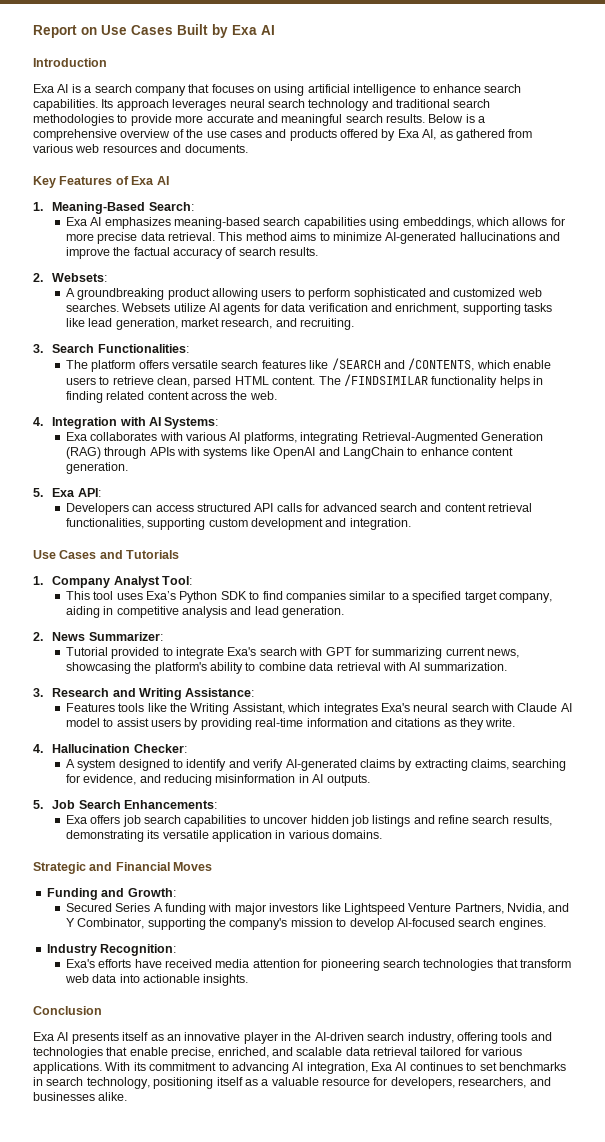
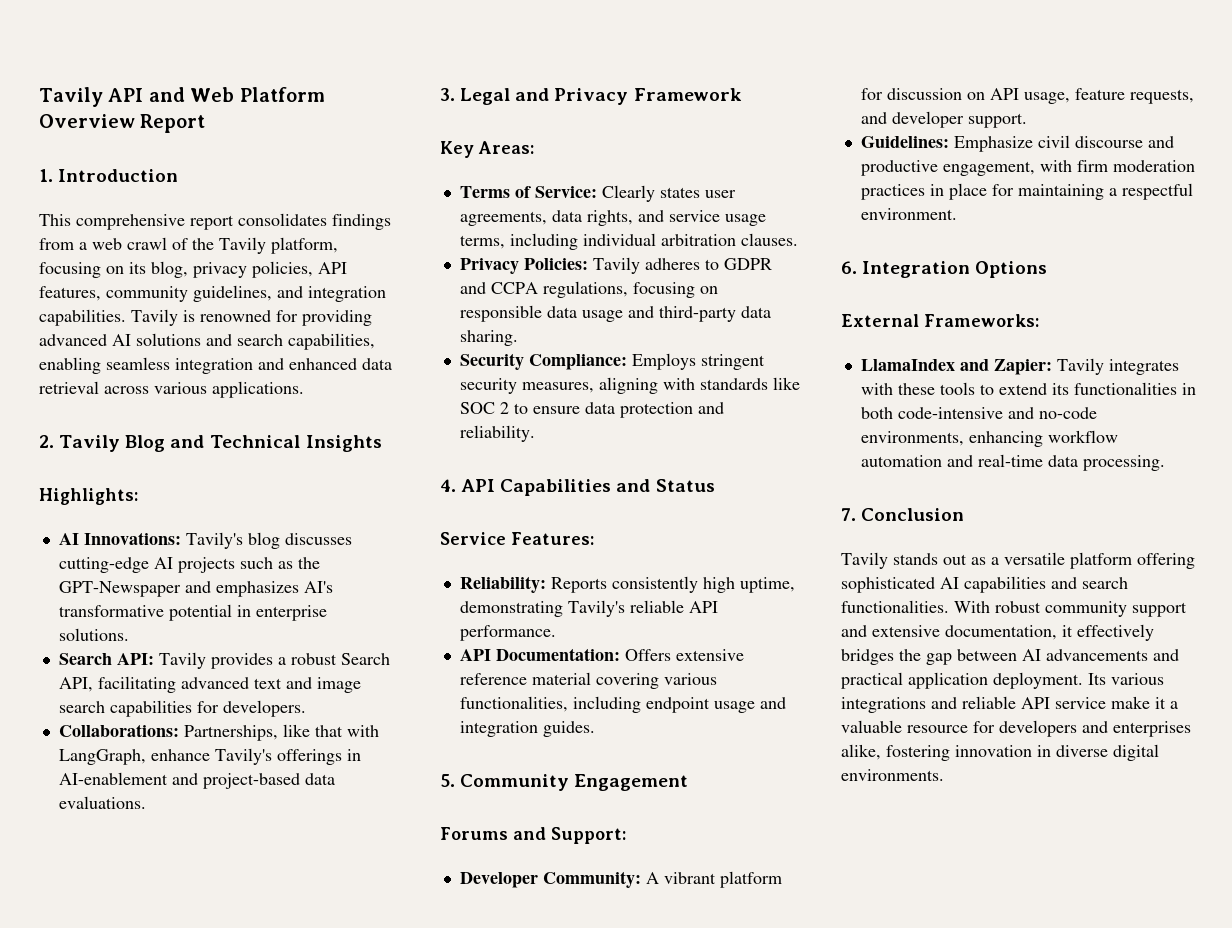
[33,24,275,38] [33,58,107,67] [33,84,522,96] [33,99,491,111] [33,114,486,126] [33,129,533,141] [33,144,248,153] [33,176,169,188] [33,202,194,214] [65,217,565,229] [65,232,561,244] [65,247,319,259] [33,273,108,282] [65,288,542,300] [65,303,553,315] [65,318,355,330] [33,344,189,353] [65,358,552,372] [65,374,544,388] [65,391,277,403] [33,417,219,429] [65,432,543,444] [65,447,514,459] [65,462,128,474] [33,488,101,497] [65,503,533,515] [65,518,411,530] [33,550,180,559] [33,576,192,588] [65,591,553,603] [65,606,345,618] [33,632,163,641] [65,647,520,659] [65,662,507,674] [33,688,255,700] [65,703,572,715] [65,718,516,730] [33,744,187,753] [65,759,567,771] [65,774,370,786] [33,800,217,809] [65,815,552,827] [65,830,383,842] [33,862,213,874] [46,888,176,900] [65,903,570,915] [65,918,546,930] [46,944,177,956] [65,959,572,971] [64,974,249,986] [33,1006,102,1015] [33,1032,552,1044] [33,1047,523,1059] [33,1062,566,1074] [33,1077,551,1089] [33,1092,128,1101] Report on Use Cases Built by Exa AI // Introduction // Exa AI is a search company that focuses on using artificial intelligence to enhance search capabilities. Its approach leverages neural search technology and traditional search methodologies to provide more accurate and meaningful search results. Below is a comprehensive overview of the use cases and products offered by Exa AI, as gathered from various web resources and documents. // Key Features of Exa AI // 1. Meaning-Based Search: // Exa AI emphasizes meaning-based search capabilities using embeddings, which allows for more precise data retrieval. This method aims to minimize AI-generated hallucinations and improve the factual accuracy of search results. // 2. Websets: // A groundbreaking product allowing users to perform sophisticated and customized web searches. Websets utilize AI agents for data verification and enrichment, supporting tasks like lead generation, market research, and recruiting. // 3. Search Functionalities: // The platform offers versatile search features like /SEARCH and /CONTENTS, which enable users to retrieve clean, parsed HTML content. The /FINDSIMILAR functionality helps in finding related content across the web. // 4. Integration with AI Systems: // Exa collaborates with various AI platforms, integrating Retrieval-Augmented Generation (RAG) through APIs with systems like OpenAI and LangChain to enhance content generation. // 5. Exa API: // Developers can access structured API calls for advanced search and content retrieval functionalities, supporting custom development and integration. // Use Cases and Tutorials // 1. Company Analyst Tool: // This tool uses Exa’s Python SDK to find companies similar to a specified target company, aiding in competitive analysis and lead generation. // 2. News Summarizer: // Tutorial provided to integrate Exa's search with GPT for summarizing current news, showcasing the platform's ability to combine data retrieval with AI summarization. // 3. Research and Writing Assistance: // Features tools like the Writing Assistant, which integrates Exa's neural search with Claude AI model to assist users by providing real-time information and citations as they write. // 4. Hallucination Checker: // A system designed to identify and verify AI-generated claims by extracting claims, searching for evidence, and reducing misinformation in AI outputs. // 5. Job Search Enhancements: // Exa offers job search capabilities to uncover hidden job listings and refine search results, demonstrating its versatile application in various domains. // Strategic and Financial Moves // Funding and Growth: // Secured Series A funding with major investors like Lightspeed Venture Partners, Nvidia, and Y Combinator, supporting the company's mission to develop AI-focused search engines. // Industry Recognition: // Exa's efforts have received media attention for pioneering search technologies that transform web data into actionable insights. // Conclusion // Exa AI presents itself as an innovative player in the AI-driven search industry, offering tools and technologies that enable precise, enriched, and scalable data retrieval tailored for various applications. With its commitment to advancing AI integration, Exa AI continues to set benchmarks in search technology, positioning itself as a valuable resource for developers, researchers, and businesses alike. -> [39,87,325,107] [39,114,206,133] [39,169,179,182] [39,213,391,230] [39,237,338,254] [39,261,347,278] [39,285,386,302] [39,309,372,326] [39,333,375,350] [39,357,392,374] [39,381,304,398] [39,435,382,452] [39,488,138,505] [58,532,352,549] [58,557,320,573] [58,581,333,597] [58,604,327,621] [58,628,129,641] [58,652,390,669] [58,676,361,693] [58,700,306,717] [58,724,379,741] [58,748,361,765] [58,772,335,789] [58,796,146,809] [440,88,742,105] [440,141,534,158] [459,185,736,202] [459,210,766,226] [459,233,798,250] [459,257,772,274] [459,281,718,298] [459,305,771,322] [459,330,518,346] [459,353,765,370] [459,377,800,394] [459,402,724,418] [459,425,535,442] [440,479,715,496] [440,532,594,545] [459,576,795,593] [459,600,718,617] [459,625,556,641] [459,648,744,661] [459,672,717,689] [459,696,786,713] [459,721,595,737] [440,774,689,791] [440,827,626,844] [459,871,782,888] [860,88,1194,104] [860,111,1027,128] [860,135,1174,152] [860,160,1195,176] [860,183,1193,200] [860,208,957,220] [841,261,1048,278] [841,314,1039,327] [860,358,1179,375] [860,382,1196,395] [860,407,1097,419] [860,430,1118,447] [860,454,1165,471] [841,508,965,521] [841,552,1195,569] [841,576,1128,593] [841,600,1187,617] [841,624,1154,641] [841,649,1179,665] [841,672,1164,689] [841,696,1178,713] [841,720,1191,737] [841,744,1159,761] [841,769,944,781] Tavily API and Web Platform Overview Report // 1. Introduction // This comprehensive report consolidates findings from a web crawl of the Tavily platform, focusing on its blog, privacy policies, API features, community guidelines, and integration capabilities. Tavily is renowned for providing advanced AI solutions and search capabilities, enabling seamless integration and enhanced data retrieval across various applications. // 2. Tavily Blog and Technical Insights // Highlights: // AI Innovations: Tavily's blog discusses cutting-edge AI projects such as the GPT-Newspaper and emphasizes AI's transformative potential in enterprise solutions. // Search API: Tavily provides a robust Search API, facilitating advanced text and image search capabilities for developers. // Collaborations: Partnerships, like that with LangGraph, enhance Tavily's offerings in AI-enablement and project-based data evaluations. // 3. Legal and Privacy Framework // Key Areas: // Terms of Service: Clearly states user agreements, data rights, and service usage terms, including individual arbitration clauses. // Privacy Policies: Tavily adheres to GDPR and CCPA regulations, focusing on responsible data usage and third-party data sharing. // Security Compliance: Employs stringent security measures, aligning with standards like SOC 2 to ensure data protection and reliability. // 4. API Capabilities and Status // Service Features: // Reliability: Reports consistently high uptime, demonstrating Tavily's reliable API performance. // API Documentation: Offers extensive reference material covering various functionalities, including endpoint usage and integration guides. // 5. Community Engagement // Forums and Support: // Developer Community: A vibrant platform for discussion on API usage, feature requests, and developer support. // Guidelines: Emphasize civil discourse and productive engagement, with firm moderation practices in place for maintaining a respectful environment. // 6. Integration Options // External Frameworks: // LlamaIndex and Zapier: Tavily integrates with these tools to extend its functionalities in both code-intensive and no-code environments, enhancing workflow automation and real-time data processing. // 7. Conclusion // Tavily stands out as a versatile platform offering sophisticated AI capabilities and search functionalities. With robust community support and extensive documentation, it effectively bridges the gap between AI advancements and practical application deployment. Its various integrations and reliable API service make it a valuable resource for developers and enterprises alike, fostering innovation in diverse digital environments.

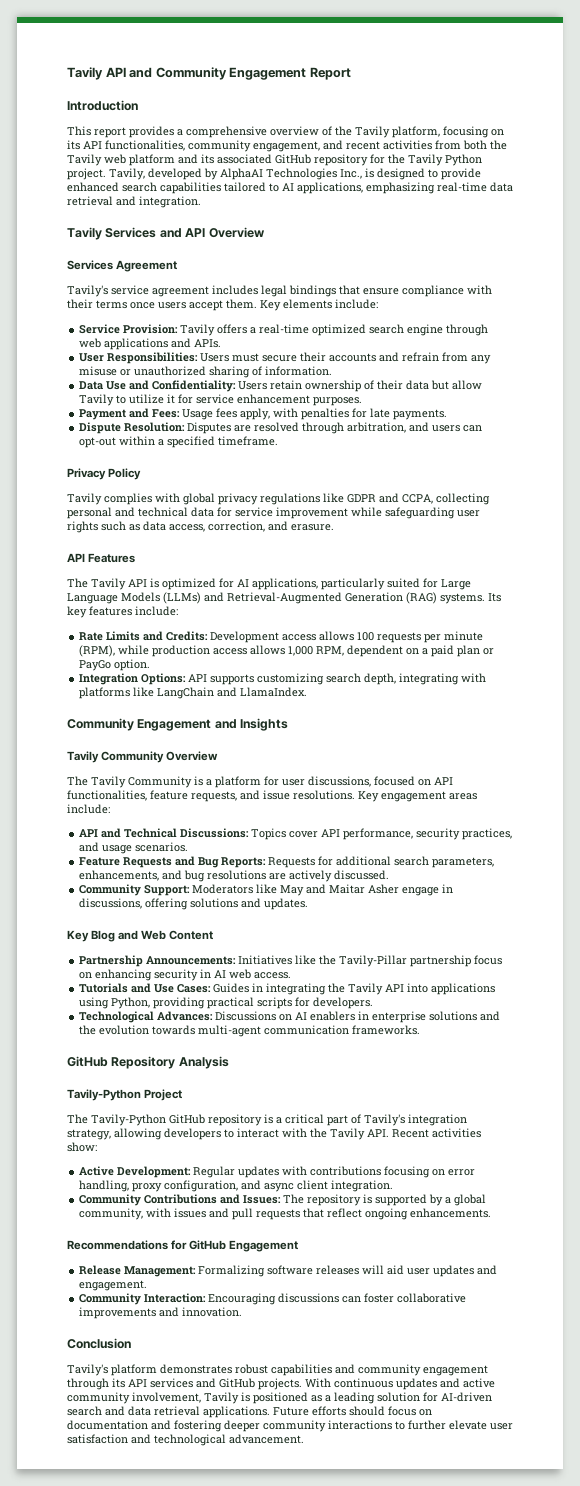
[190,87,325,102] [39,114,135,128] Web Platform Overview -> [155,67,307,80] Community Engagement
[39,169,53,182] 1. -> (351, 73) none
[76,213,391,230] [39,237,167,250] comprehensive report consolidates findings from a web crawl -> [94,126,319,138] report provides a comprehensive overview
[151,261,347,278] [39,285,386,302] [39,309,372,326] [39,333,375,350] [39,357,392,374] [39,381,304,398] [39,435,382,452] [39,488,138,505] [58,532,352,549] [58,557,320,573] [58,581,333,597] [58,604,327,621] [58,628,129,641] [58,652,390,669] [58,676,361,693] [58,700,306,717] [58,724,379,741] [58,748,361,765] [58,772,335,789] [58,796,146,809] [440,88,742,105] [440,141,534,158] [459,185,736,202] [459,210,766,226] [459,233,798,250] [459,257,772,274] [459,281,718,298] [459,305,771,322] [459,330,518,346] [459,353,765,370] [459,377,800,394] [459,402,724,418] [459,425,535,442] [440,479,715,496] [440,532,594,545] [459,576,795,593] [459,600,718,617] [459,625,556,641] [459,648,744,661] [459,672,717,689] [459,696,786,713] [459,721,595,737] [440,774,689,791] [440,827,626,844] [459,871,782,888] [860,88,1194,104] [860,111,1027,128] [860,135,1174,152] [860,160,1195,176] [860,183,1193,200] [860,208,957,220] [841,261,1048,278] [841,314,1039,327] [860,358,1179,375] [860,382,1196,395] [860,407,1097,419] [860,430,1118,447] [860,454,1165,471] [841,508,965,521] [841,552,1195,569] [841,576,1128,593] [841,600,1187,617] [841,624,1154,641] [841,649,1179,665] [841,672,1164,689] [841,696,1178,713] [841,720,1191,737] [841,744,1159,761] [841,769,944,781] blog, privacy policies, API features, community guidelines, and integration capabilities. Tavily is renowned for providing advanced AI solutions and search capabilities, enabling seamless integration and enhanced data retrieval across various applications. // 2. Tavily Blog and Technical Insights // Highlights: // AI Innovations: Tavily's blog discusses cutting-edge AI projects such as the GPT-Newspaper and emphasizes AI's transformative potential in enterprise solutions. // Search API: Tavily provides a robust Search API, facilitating advanced text and image search capabilities for developers. // Collaborations: Partnerships, like that with LangGraph, enhance Tavily's offerings in AI-enablement and project-based data evaluations. // 3. Legal and Privacy Framework // Key Areas: // Terms of Service: Clearly states user agreements, data rights, and service usage terms, including individual arbitration clauses. // Privacy Policies: Tavily adheres to GDPR and CCPA regulations, focusing on responsible data usage and third-party data sharing. // Security Compliance: Employs stringent security measures, aligning with standards like SOC 2 to ensure data protection and reliability. // 4. API Capabilities and Status // Service Features: // Reliability: Reports consistently high uptime, demonstrating Tavily's reliable API performance. // API Documentation: Offers extensive reference material covering various functionalities, including endpoint usage and integration guides. // 5. Community Engagement // Forums and Support: // Developer Community: A vibrant platform for discussion on API usage, feature requests, and developer support. // Guidelines: Emphasize civil discourse and productive engagement, with firm moderation practices in place for maintaining a respectful environment. // 6. Integration Options // External Frameworks: // LlamaIndex and Zapier: Tavily integrates with these tools to extend its functionalities in both code-intensive and no-code environments, enhancing workflow automation and real-time data processing. // 7. Conclusion // Tavily stands out as a versatile platform offering sophisticated AI capabilities and search functionalities. With robust community support and extensive documentation, it effectively bridges the gap between AI advancements and practical application deployment. Its various integrations and reliable API service make it a valuable resource for developers and enterprises alike, fostering innovation in diverse digital environments. -> [83,140,507,152] [67,154,482,166] [67,168,481,180] [67,182,513,194] [67,196,201,208] [67,227,265,240] [67,260,178,272] [67,285,492,297] [67,299,378,311] [79,324,489,336] [79,338,222,350] [79,352,492,364] [79,366,333,378] [79,380,483,392] [79,394,363,406] [79,408,448,420] [79,422,483,434] [79,436,279,448] [67,468,142,480] [67,493,490,505] [67,507,480,519] [67,521,334,533] [67,553,136,563] [67,578,471,590] [67,592,501,604] [67,606,178,618] [79,631,484,643] [79,645,495,657] [79,659,151,671] [79,673,487,685] [79,687,308,699] [67,718,289,731] [67,751,219,763] [67,776,453,788] [67,790,477,802] [67,804,110,814] [79,828,513,840] [79,842,189,854] [79,856,495,868] [79,870,390,882] [79,884,454,896] [79,898,309,910] [67,930,214,942] [79,955,503,967] [79,969,292,981] [79,983,496,995] [79,997,374,1009] [79,1011,501,1023] [79,1025,421,1037] [67,1056,229,1069] [67,1089,183,1101] [67,1114,467,1126] [67,1128,481,1140] [67,1142,97,1152] [79,1166,476,1178] [79,1180,394,1192] [79,1194,487,1206] [79,1208,492,1220] [67,1240,299,1252] [79,1265,498,1277] [79,1280,148,1291] [79,1293,467,1305] [79,1307,243,1319] [67,1338,131,1349] [67,1364,488,1376] [67,1378,495,1390] [67,1392,492,1404] [67,1406,432,1418] [67,1420,513,1432] [67,1434,304,1446] API functionalities, community engagement, and recent activities from both the Tavily web platform and its associated GitHub repository for the Tavily Python project. Tavily, developed by AlphaAI Technologies Inc., is designed to provide enhanced search capabilities tailored to AI applications, emphasizing real-time data retrieval and integration. // Tavily Services and API Overview // Services Agreement // Tavily's service agreement includes legal bindings that ensure compliance with their terms once users accept them. Key elements include: // Service Provision: Tavily offers a real-time optimized search engine through web applications and APIs. // User Responsibilities: Users must secure their accounts and refrain from any misuse or unauthorized sharing of information. // Data Use and Confidentiality: Users retain ownership of their data but allow Tavily to utilize it for service enhancement purposes. // Payment and Fees: Usage fees apply, with penalties for late payments. // Dispute Resolution: Disputes are resolved through arbitration, and users can opt-out within a specified timeframe. // Privacy Policy // Tavily complies with global privacy regulations like GDPR and CCPA, collecting personal and technical data for service improvement while safeguarding user rights such as data access, correction, and erasure. // API Features // The Tavily API is optimized for AI applications, particularly suited for Large Language Models (LLMs) and Retrieval-Augmented Generation (RAG) systems. Its key features include: // Rate Limits and Credits: Development access allows 100 requests per minute (RPM), while production access allows 1,000 RPM, dependent on a paid plan or PayGo option. // Integration Options: API supports customizing search depth, integrating with platforms like LangChain and LlamaIndex. // Community Engagement and Insights // Tavily Community Overview // The Tavily Community is a platform for user discussions, focused on API functionalities, feature requests, and issue resolutions. Key engagement areas include: // API and Technical Discussions: Topics cover API performance, security practices, and usage scenarios. // Feature Requests and Bug Reports: Requests for additional search parameters, enhancements, and bug resolutions are actively discussed. // Community Support: Moderators like May and Maitar Asher engage in discussions, offering solutions and updates. // Key Blog and Web Content // Partnership Announcements: Initiatives like the Tavily-Pillar partnership focus on enhancing security in AI web access. // Tutorials and Use Cases: Guides in integrating the Tavily API into applications using Python, providing practical scripts for developers. // Technological Advances: Discussions on AI enablers in enterprise solutions and the evolution towards multi-agent communication frameworks. // GitHub Repository Analysis // Tavily-Python Project // The Tavily-Python GitHub repository is a critical part of Tavily's integration strategy, allowing developers to interact with the Tavily API. Recent activities show: // Active Development: Regular updates with contributions focusing on error handling, proxy configuration, and async client integration. // Community Contributions and Issues: The repository is supported by a global community, with issues and pull requests that reflect ongoing enhancements. // Recommendations for GitHub Engagement // Release Management: Formalizing software releases will aid user updates and engagement. // Community Interaction: Encouraging discussions can foster collaborative improvements and innovation. // Conclusion // Tavily's platform demonstrates robust capabilities and community engagement through its API services and GitHub projects. With continuous updates and active community involvement, Tavily is positioned as a leading solution for AI-driven search and data retrieval applications. Future efforts should focus on documentation and fostering deeper community interactions to further elevate user satisfaction and technological advancement.

